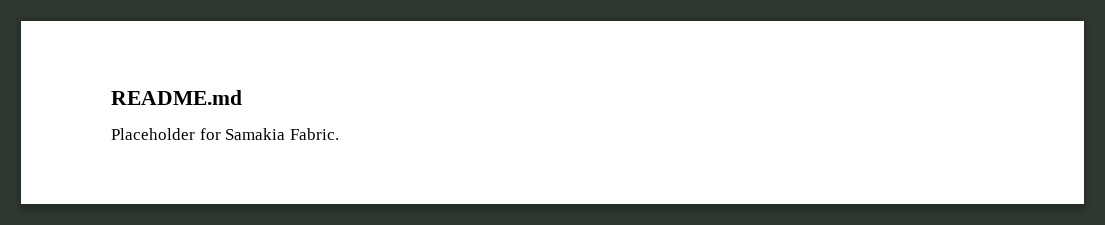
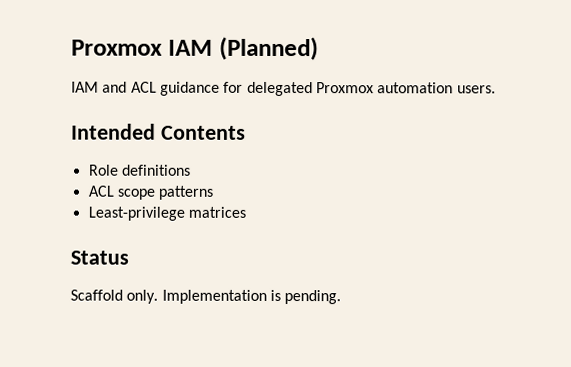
[111,90,242,105] [111,128,339,140] README.md // Placeholder for Samakia Fabric. -> [71,36,319,61] [71,81,496,97] [71,123,246,140] [88,164,191,176] [87,185,214,200] [87,206,246,221] [70,250,129,265] [70,289,342,305] Proxmox IAM (Planned) // IAM and ACL guidance for delegated Proxmox automation users. // Intended Contents // Role definitions // ACL scope patterns // Least-privilege matrices // Status // Scaffold only. Implementation is pending.

